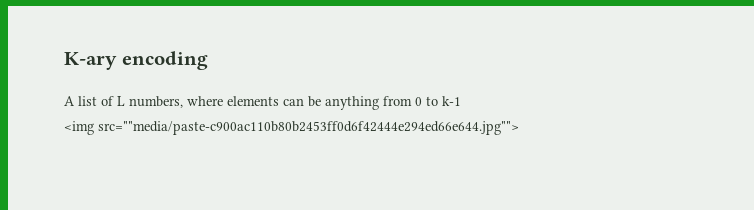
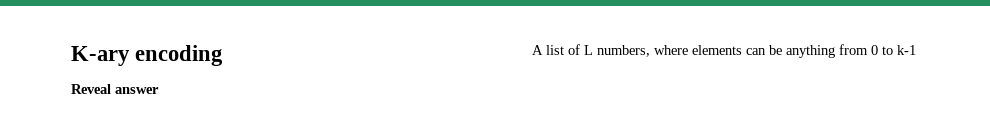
(208, 60) none -> [71,84,159,94] // Reveal answer
[64,121,519,135] // <img src=""media/paste-c900ac110b80b2453ff0d6f42444e294ed66e644.jpg""> -> (916, 50) none

